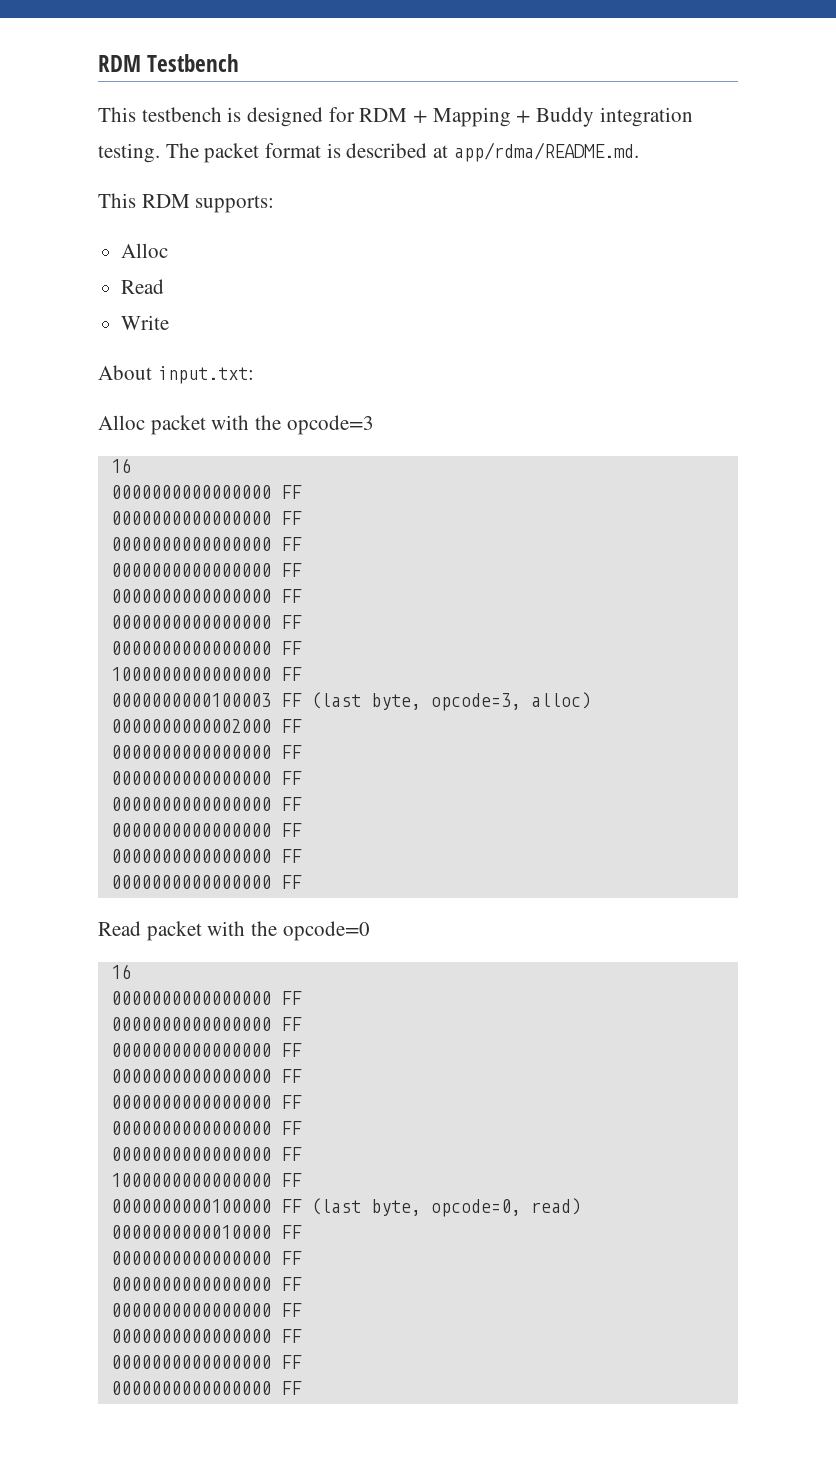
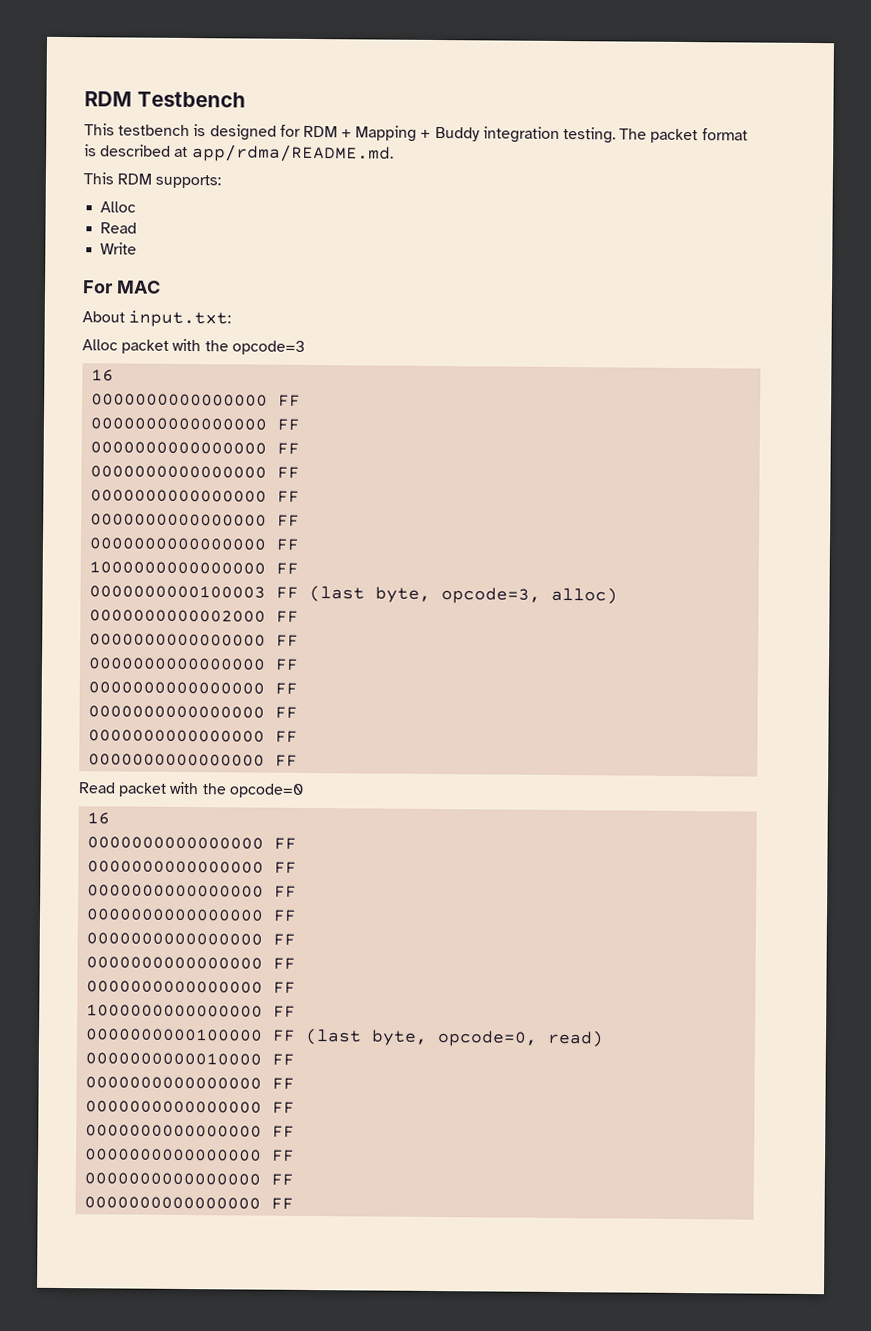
(170, 322) none -> [82,280,161,294] // For MAC

